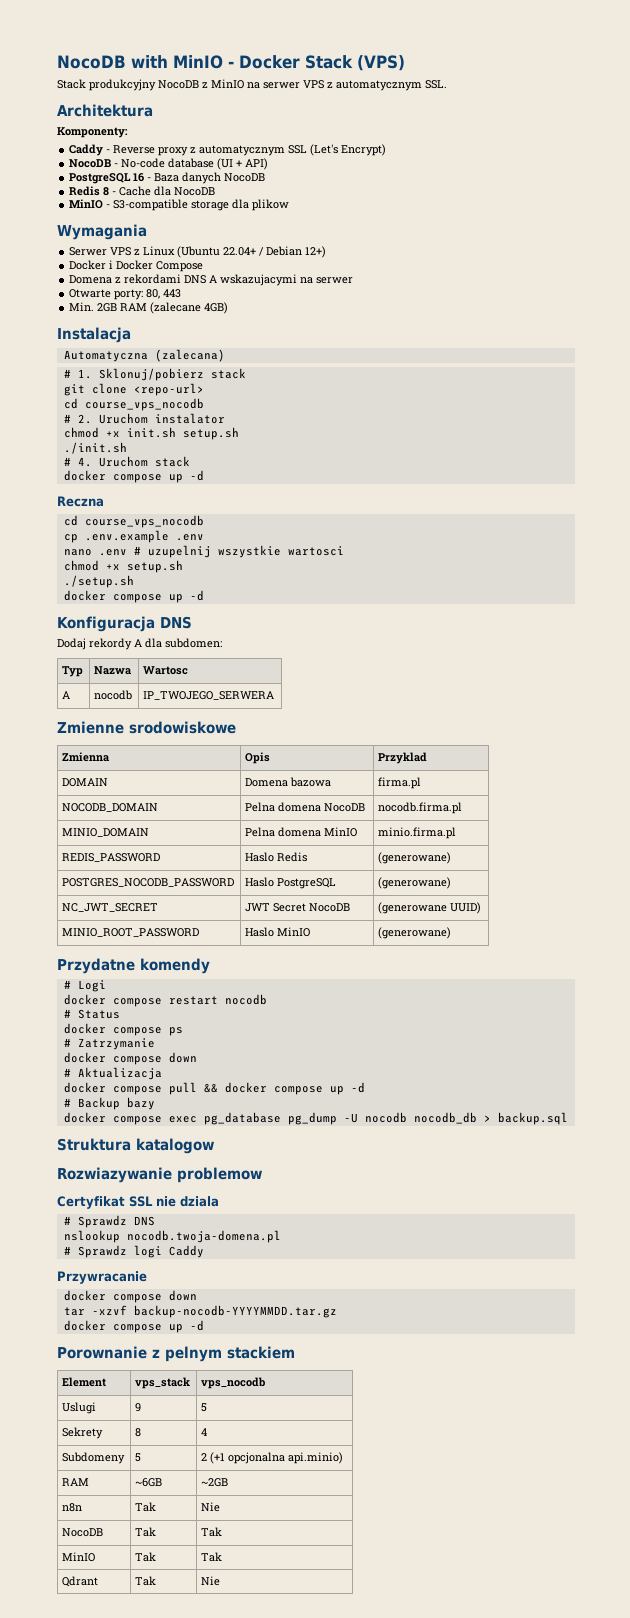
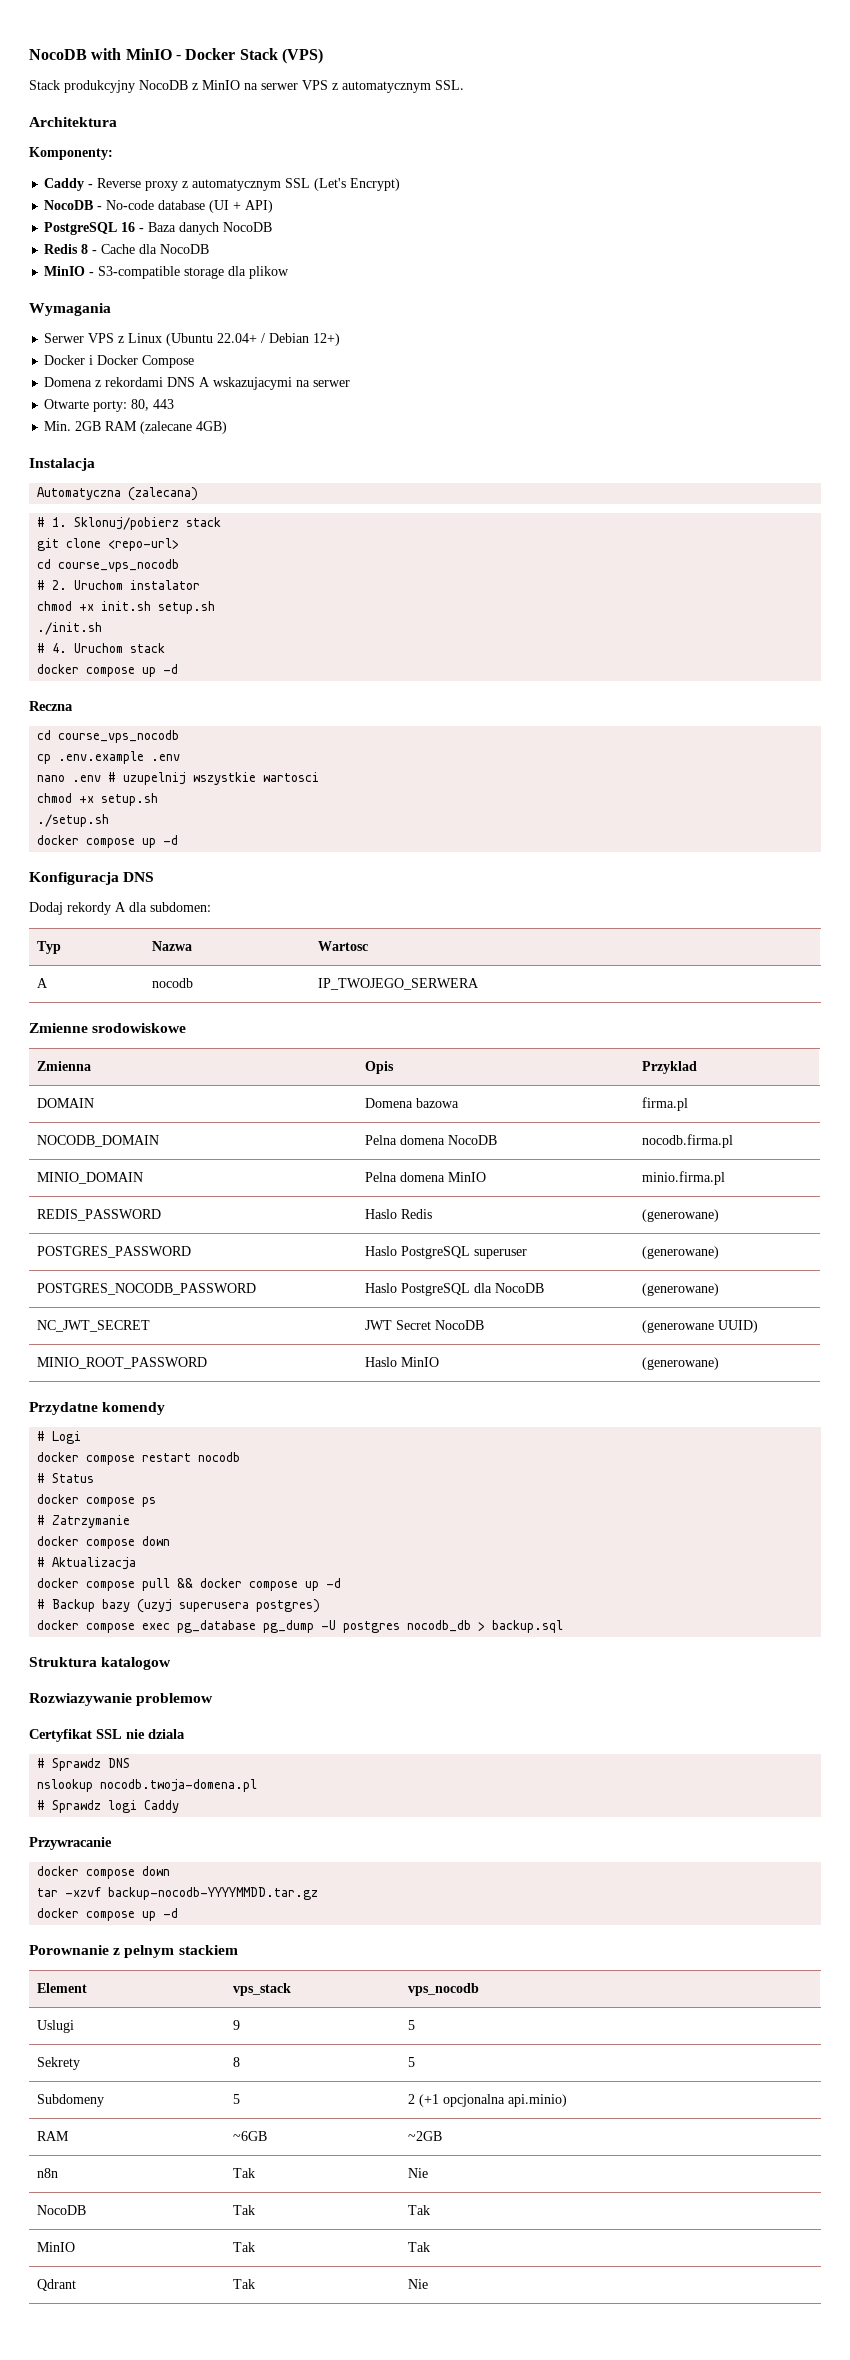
(452, 858) none -> [36,1246,191,1258] [364,1246,527,1259] [641,1246,719,1259] // POSTGRES_PASSWORD | Haslo PostgreSQL superuser | (generowane)
(337, 883) none -> [473,1283,544,1293] dla NocoDB
(155, 1103) none -> [137,1599,321,1613] (uzyj superusera postgres)
[364,1112,407,1123] nocodb -> [343,1621,401,1633] postgres
[201,1428,208,1436] 4 -> [407,2057,415,2067] 5

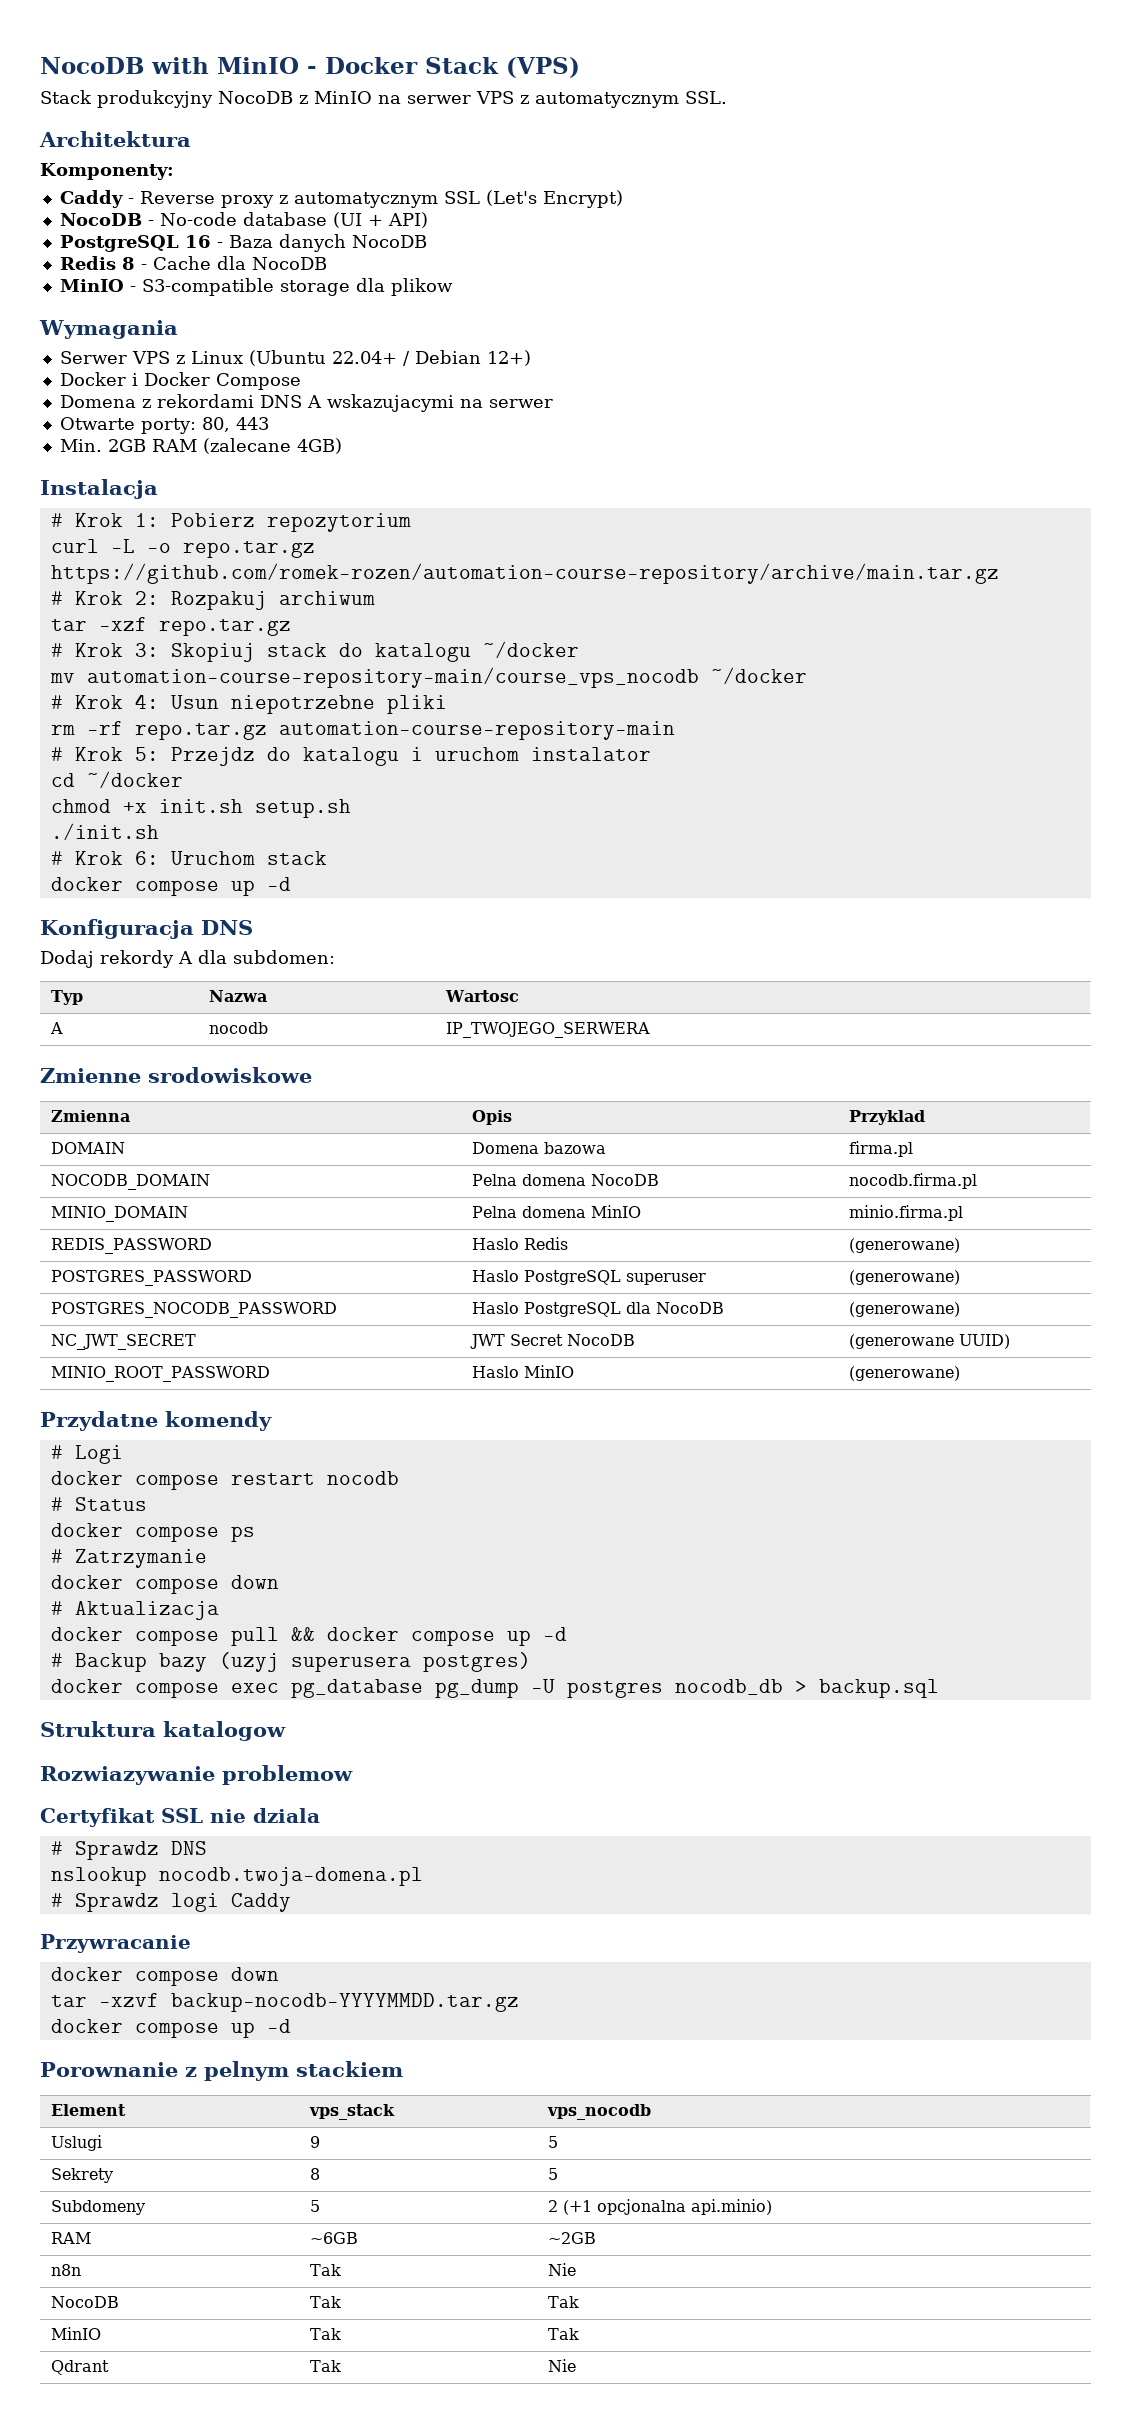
[37,487,199,501] [37,517,222,530] [37,538,180,551] [37,559,180,572] [37,580,201,590] Automatyczna (zalecana) // # 1. Sklonuj/pobierz stack // git clone <repo-url> // cd course_vps_nocodb // # 2. Uruchom instalator -> [50,513,411,532] [50,539,315,558] [50,563,999,584] [50,591,375,610] [50,617,291,636] [50,641,579,662] [49,667,807,688] [50,694,447,714] [50,721,675,740] [50,747,651,766] [50,771,183,788] # Krok 1: Pobierz repozytorium // curl -L -o repo.tar.gz https://github.com/romek-rozen/automation-course-repository/archive/main.tar.gz // # Krok 2: Rozpakuj archiwum // tar -xzf repo.tar.gz // # Krok 3: Skopiuj stack do katalogu ~/docker // mv automation-course-repository-main/course_vps_nocodb ~/docker // # Krok 4: Usun niepotrzebne pliki // rm -rf repo.tar.gz automation-course-repository-main // # Krok 5: Przejdz do katalogu i uruchom instalator // cd ~/docker
[52,643,68,653] 4. -> [74,851,159,865] Krok 6:
[29,701,73,711] [37,730,180,743] [37,751,181,764] [37,772,320,785] [37,793,159,806] [37,814,110,827] [37,835,179,848] // Reczna // cd course_vps_nocodb // cp .env.example .env // nano .env # uzupelnij wszystkie wartosci // chmod +x setup.sh // ./setup.sh // docker compose up -d -> (291, 884) none

